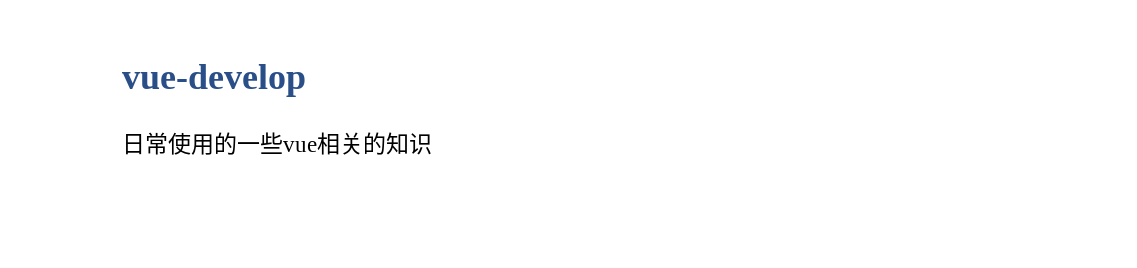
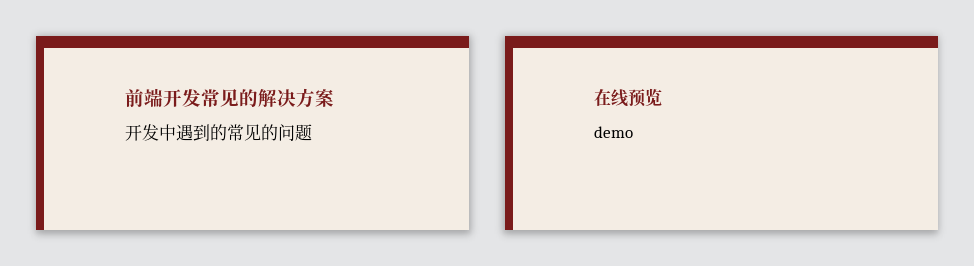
[122,64,306,97] [122,132,432,155] vue-develop // 日常使用的一些vue相关的知识 -> [125,88,334,108] [125,124,312,141] [594,88,662,107] [594,126,633,138] 前端开发常见的解决方案 // 开发中遇到的常见的问题 // 在线预览 // demo

